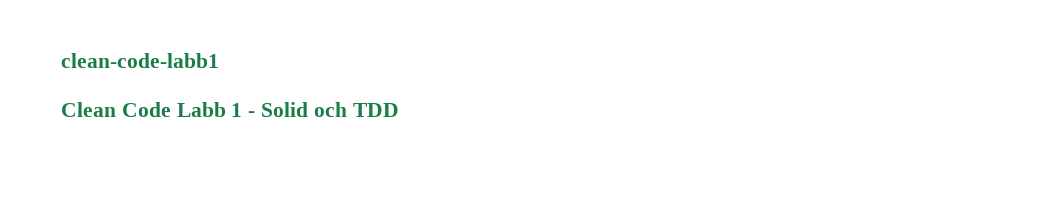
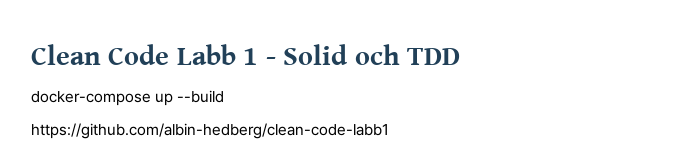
[61,53,219,68] clean-code-labb1 // -> (31, 54) none
(399, 110) none -> [31,90,225,106] [31,123,389,139] // docker-compose up --build // https://github.com/albin-hedberg/clean-code-labb1

